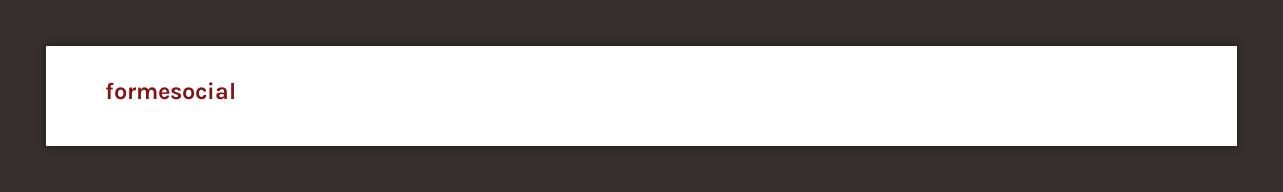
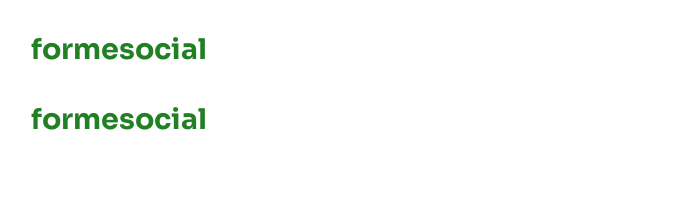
[105,82,236,100] formesocial -> [31,37,207,60] [31,107,207,130] formesocial // formesocial

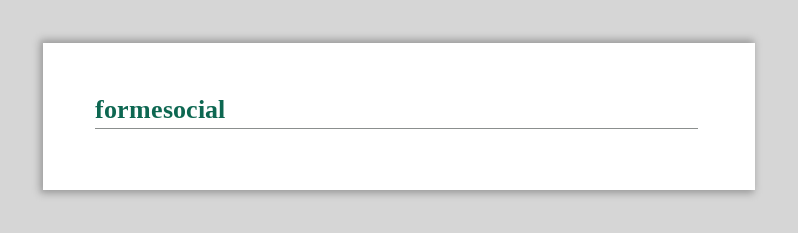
[31,37,207,60] [31,107,207,130] formesocial // formesocial -> [95,100,225,118] formesocial

